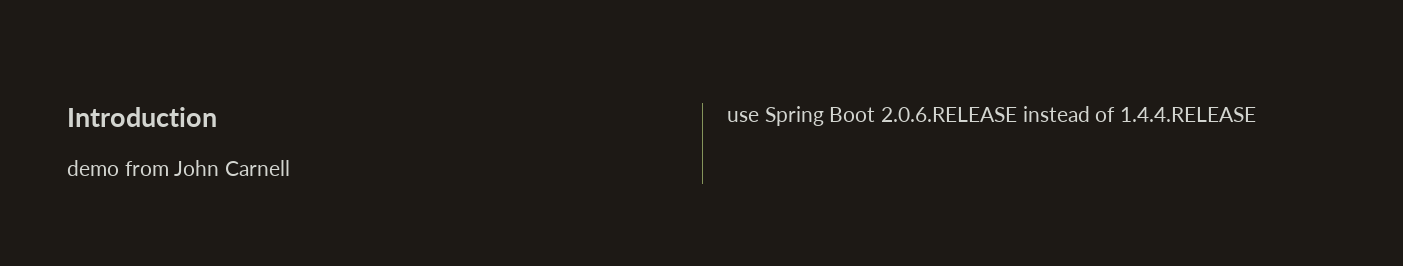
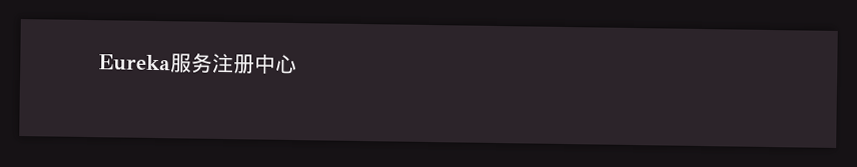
[67,107,217,127] [67,160,291,176] [727,106,1257,126] Introduction // demo from John Carnell // use Spring Boot 2.0.6.RELEASE instead of 1.4.4.RELEASE -> [98,52,297,75] Eureka服务注册中心

